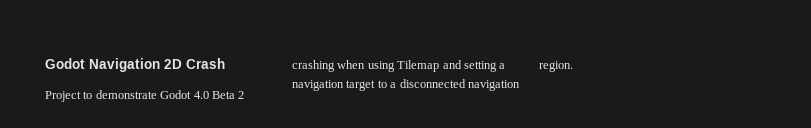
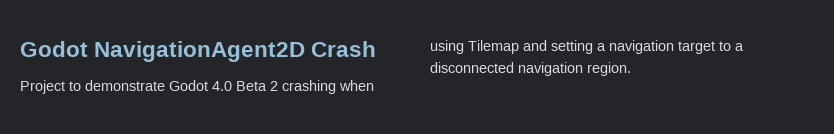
[45,58,182,72] Godot Navigation 2D -> [20,41,306,62] Godot NavigationAgent2D

